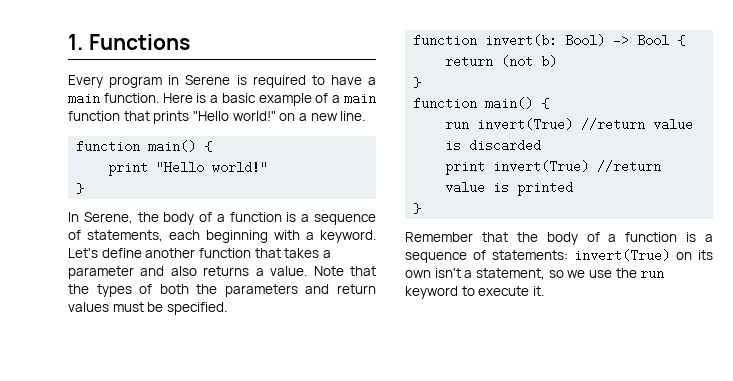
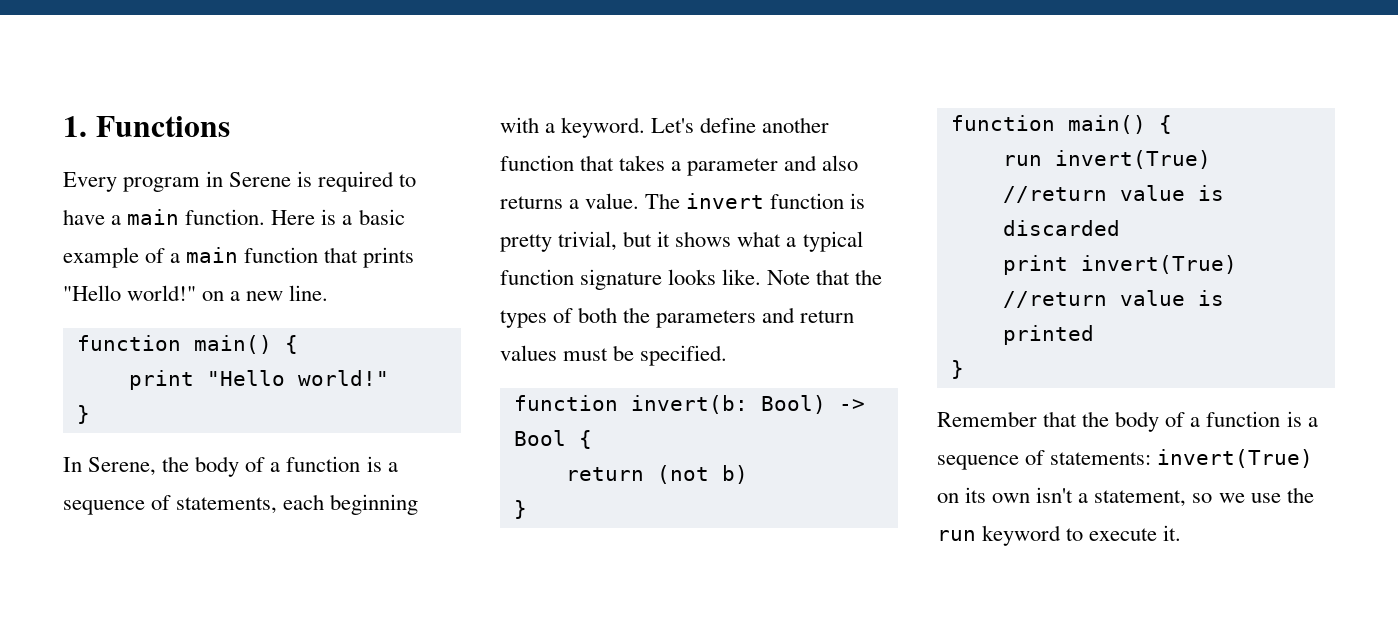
(308, 271) none -> [645,193,866,209] [500,231,863,252] [500,269,762,290] The invert function is pretty trivial, but it shows what a typical function signature looks like.

